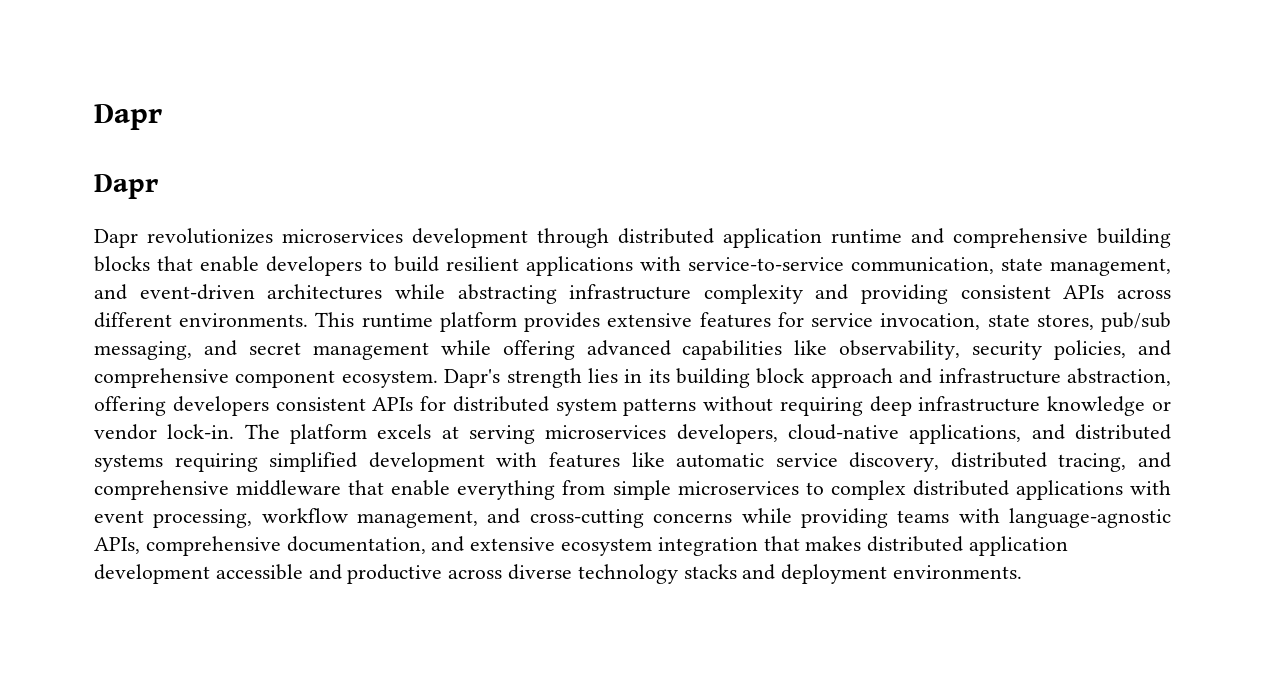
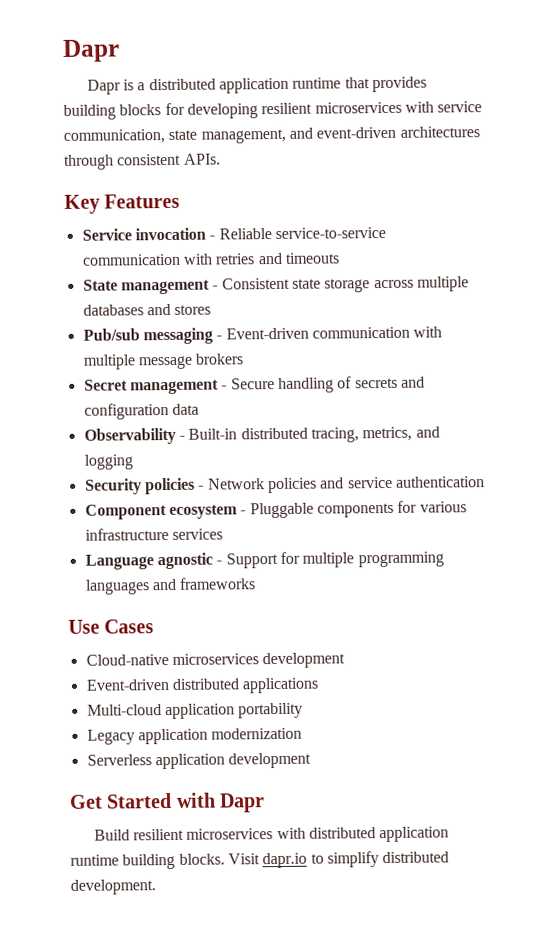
[94,104,162,130] [94,174,158,199] [94,228,1171,248] [94,256,844,276] Dapr // Dapr // Dapr revolutionizes microservices development through distributed application runtime and comprehensive building blocks that enable developers to build resilient applications with service-to-service -> [62,39,120,62] [86,76,428,95] [63,101,483,120] Dapr // Dapr is a distributed application runtime that provides building blocks for developing resilient microservices with service
[394,284,1171,304] [94,312,1171,332] [94,340,1171,360] [94,368,1171,388] [94,396,1171,416] [94,424,1171,444] [94,452,1171,472] [94,480,1171,500] [94,508,1171,528] [94,536,1069,556] [94,564,1023,584] while abstracting infrastructure complexity and providing consistent APIs across different environments. This runtime platform provides extensive features for service invocation, state stores, pub/sub messaging, and secret management while offering advanced capabilities like observability, security policies, and comprehensive component ecosystem. Dapr's strength lies in its building block approach and infrastructure abstraction, offering developers consistent APIs for distributed system patterns without requiring deep infrastructure knowledge or vendor lock-in. The platform excels at serving microservices developers, cloud-native applications, and distributed systems requiring simplified development with features like automatic service discovery, distributed tracing, and comprehensive middleware that enable everything from simple microservices to complex distributed applications with event processing, workflow management, and cross-cutting concerns while providing teams with language-agnostic APIs, comprehensive documentation, and extensive ecosystem integration that makes distributed application development accessible and productive across diverse technology stacks and deployment environments. -> [64,153,221,170] [64,193,181,214] [81,226,386,241] [81,252,340,266] [82,276,469,295] [82,303,212,316] [82,326,443,345] [82,353,244,370] [83,376,425,395] [83,402,199,420] [83,426,440,445] [83,454,133,470] [84,476,485,495] [84,500,467,520] [84,528,223,541] [84,551,444,570] [84,577,257,595] [68,619,155,634] [85,652,346,669] [85,677,320,694] [86,702,304,720] [86,727,303,745] [86,752,312,770] [69,792,266,813] [93,826,450,843] [70,851,450,870] [70,879,156,895] through consistent APIs. // Key Features // Service invocation - Reliable service-to-service communication with retries and timeouts // State management - Consistent state storage across multiple databases and stores // Pub/sub messaging - Event-driven communication with multiple message brokers // Secret management - Secure handling of secrets and configuration data // Observability - Built-in distributed tracing, metrics, and logging // Security policies - Network policies and service authentication // Component ecosystem - Pluggable components for various infrastructure services // Language agnostic - Support for multiple programming languages and frameworks // Use Cases // Cloud-native microservices development // Event-driven distributed applications // Multi-cloud application portability // Legacy application modernization // Serverless application development // Get Started with Dapr // Build resilient microservices with distributed application runtime building blocks. Visit dapr.io to simplify distributed development.

